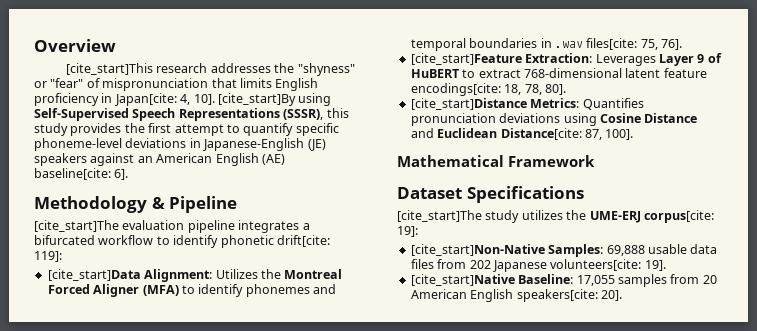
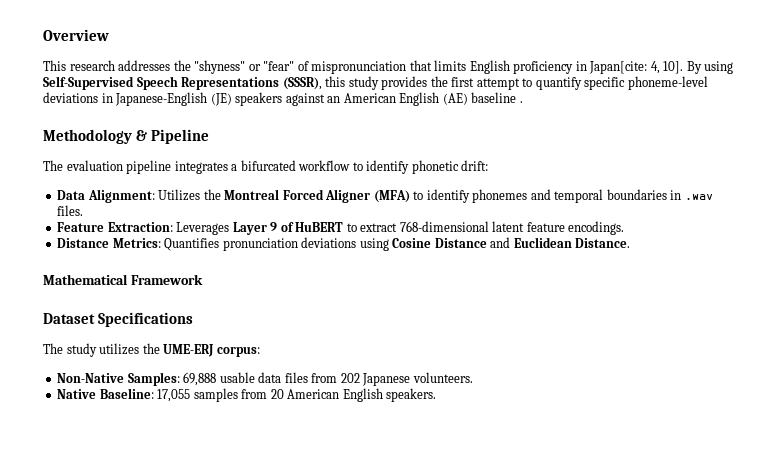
[66,63,154,75] [cite_start]This -> [43,60,66,71] This
[217,93,296,106] [cite_start]By -> [686,61,702,74] By
[34,168,129,180] baseline[cite: 6]. -> [471,92,523,103] baseline .
[34,220,119,232] [cite_start]The -> [43,160,63,171] The
[276,235,330,247] [34,251,62,262] [47,269,141,281] drift[cite: 119]: // [cite_start]Data -> [461,160,489,171] [57,190,86,200] drift: // Data
[586,38,682,50] [410,53,522,65] files[cite: 75, 76]. // [cite_start]Feature -> [57,205,84,216] [57,222,105,232] files. // Feature
[410,83,566,96] [410,98,527,110] encodings[cite: 18, 78, 80]. // [cite_start]Distance -> [568,221,625,235] [57,238,110,248] encodings. // Distance
[500,128,634,140] Distance[cite: 87, 100]. -> [575,238,631,248] Distance.
[397,210,482,222] [cite_start]The -> [43,343,63,354] The
[643,210,714,223] [397,226,418,237] [410,244,545,256] corpus[cite: 19]: // [cite_start]Non-Native -> [216,346,260,357] [57,373,125,383] corpus: // Non-Native
[550,259,666,271] [410,274,515,286] volunteers[cite: 19]. // [cite_start]Native -> [412,372,473,383] [57,389,97,399] volunteers. // Native
[516,289,622,302] speakers[cite: 20]. -> [386,388,437,402] speakers.

